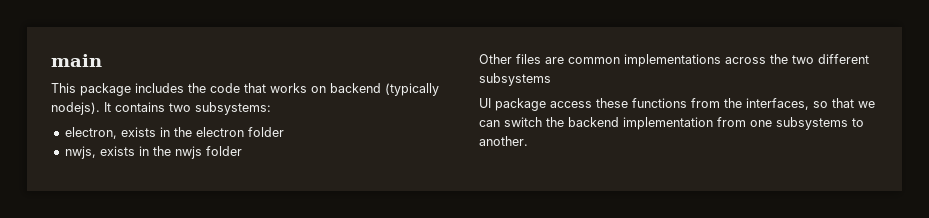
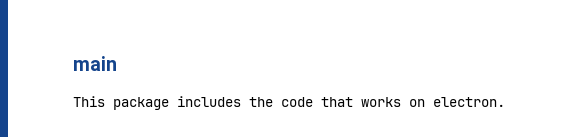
[330,83,439,96] [51,102,271,115] [64,127,284,139] [64,146,242,159] [479,54,869,67] [479,73,551,86] [479,98,875,111] [479,117,864,130] [479,136,528,146] backend (typically nodejs). It contains two subsystems: // electron, exists in the electron folder // nwjs, exists in the nwjs folder // Other files are common implementations across the two different subsystems // UI package access these functions from the interfaces, so that we can switch the backend implementation from one subsystems to another. -> [433,97,505,107] electron.

